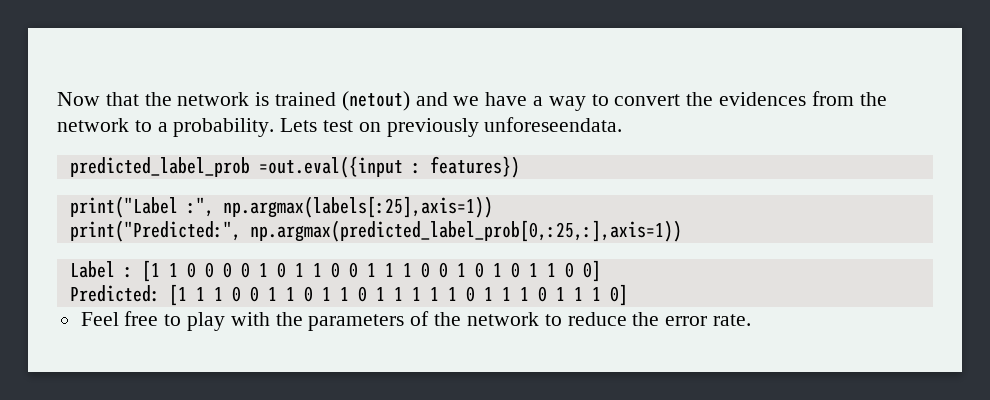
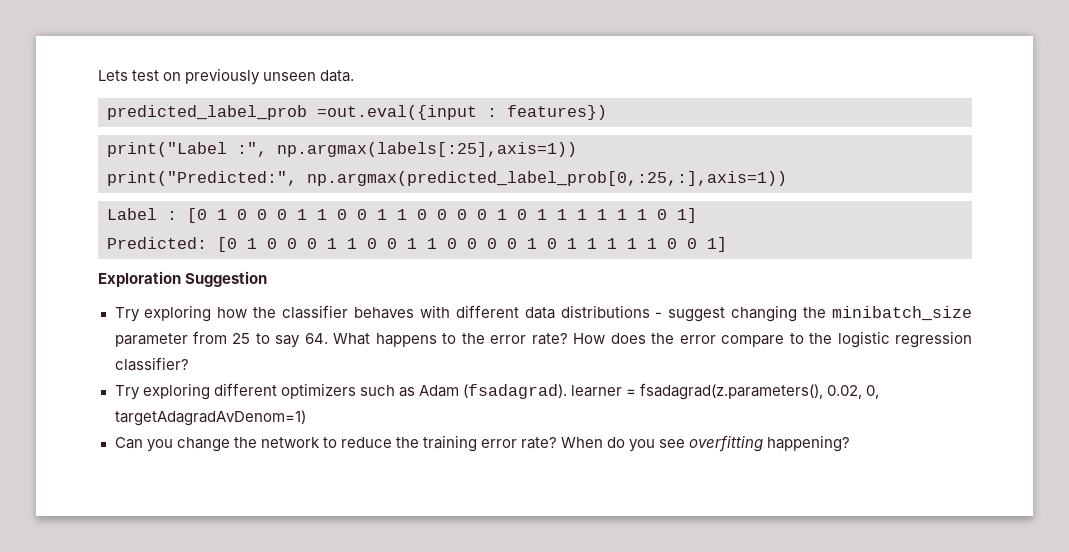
[57,91,887,111] [57,118,275,137] Now that the network is trained (netout) and we have a way to convert the evidences from the network to a probability. -> (98, 75) none
[484,117,623,132] unforeseendata. -> [263,70,355,82] unseen data.
[141,260,601,282] [69,284,331,306] [1 1 0 0 0 0 1 0 1 1 0 0 1 1 1 0 0 1 0 1 0 1 1 0 0] // Predicted: [1 1 1 0 0 1 1 0 1 -> [187,208,697,223] [107,237,517,252] [0 1 0 0 0 1 1 0 0 1 1 0 0 0 0 1 0 1 1 1 1 1 1 0 1] // Predicted: [0 1 0 0 0 1 1 0 0 1 1 0 0 0 0
[483,284,628,306] [80,311,430,331] 1 1 1 0 1 1 1 0] // Feel free to play with the parameters of -> [687,237,727,252] [98,271,268,287] [114,305,972,322] [114,331,973,348] [114,357,189,371] [114,383,880,400] [114,410,306,426] [114,437,230,452] 0 1] // Exploration Suggestion // Try exploring how the classifier behaves with different data distributions - suggest changing the minibatch_size parameter from 25 to say 64. What happens to the error rate? How does the error compare to the logistic regression classifier? // Try exploring different optimizers such as Adam (fsadagrad). learner = fsadagrad(z.parameters(), 0.02, 0, targetAdagradAvDenom=1) // Can you change
[665,314,751,326] error rate. -> [422,435,851,452] training error rate? When do you see overfitting happening?

